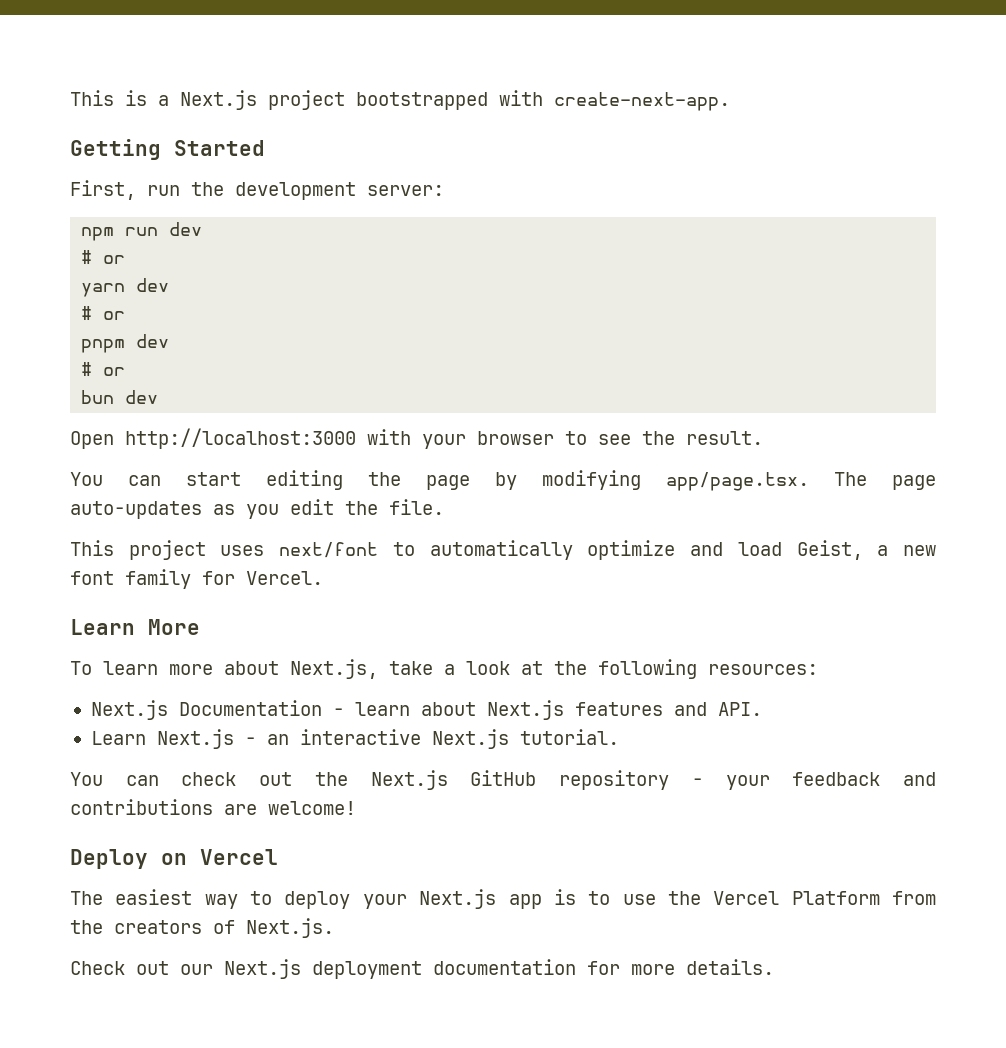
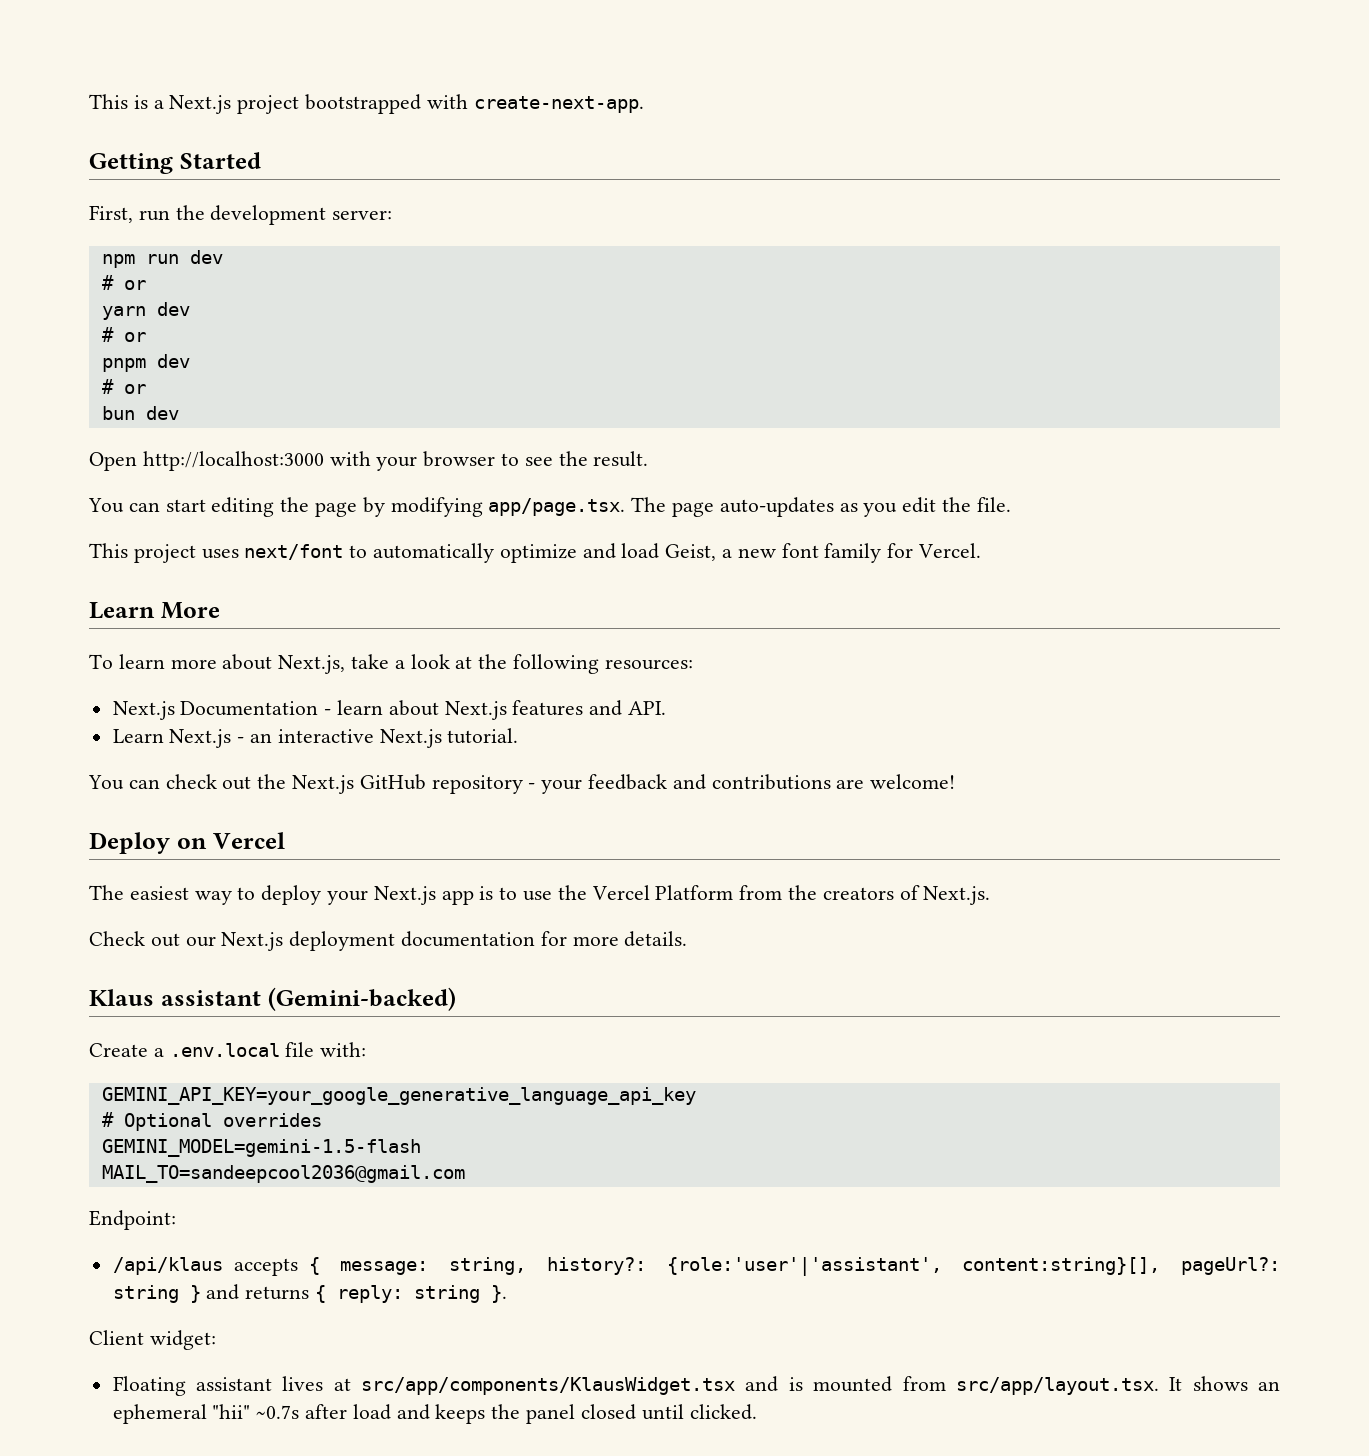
(774, 967) none -> [89,987,456,1011] [89,1042,367,1057] [101,1087,696,1105] [101,1112,322,1131] [101,1139,421,1157] [101,1165,465,1183] [89,1210,176,1230] [112,1257,1280,1276] [112,1284,508,1303] [89,1330,216,1350] [112,1376,1280,1396] [112,1404,757,1424] // Klaus assistant (Gemini-backed) // Create a .env.local file with: // GEMINI_API_KEY=your_google_generative_language_api_key // # Optional overrides // GEMINI_MODEL=gemini-1.5-flash // MAIL_TO=sandeepcool2036@gmail.com // Endpoint: // /api/klaus accepts { message: string, history?: {role:'user'|'assistant', content:string}[], pageUrl?: string } and returns { reply: string }. // Client widget: // Floating assistant lives at src/app/components/KlausWidget.tsx and is mounted from src/app/layout.tsx. It shows an ephemeral "hii" ~0.7s after load and keeps the panel closed until clicked.

